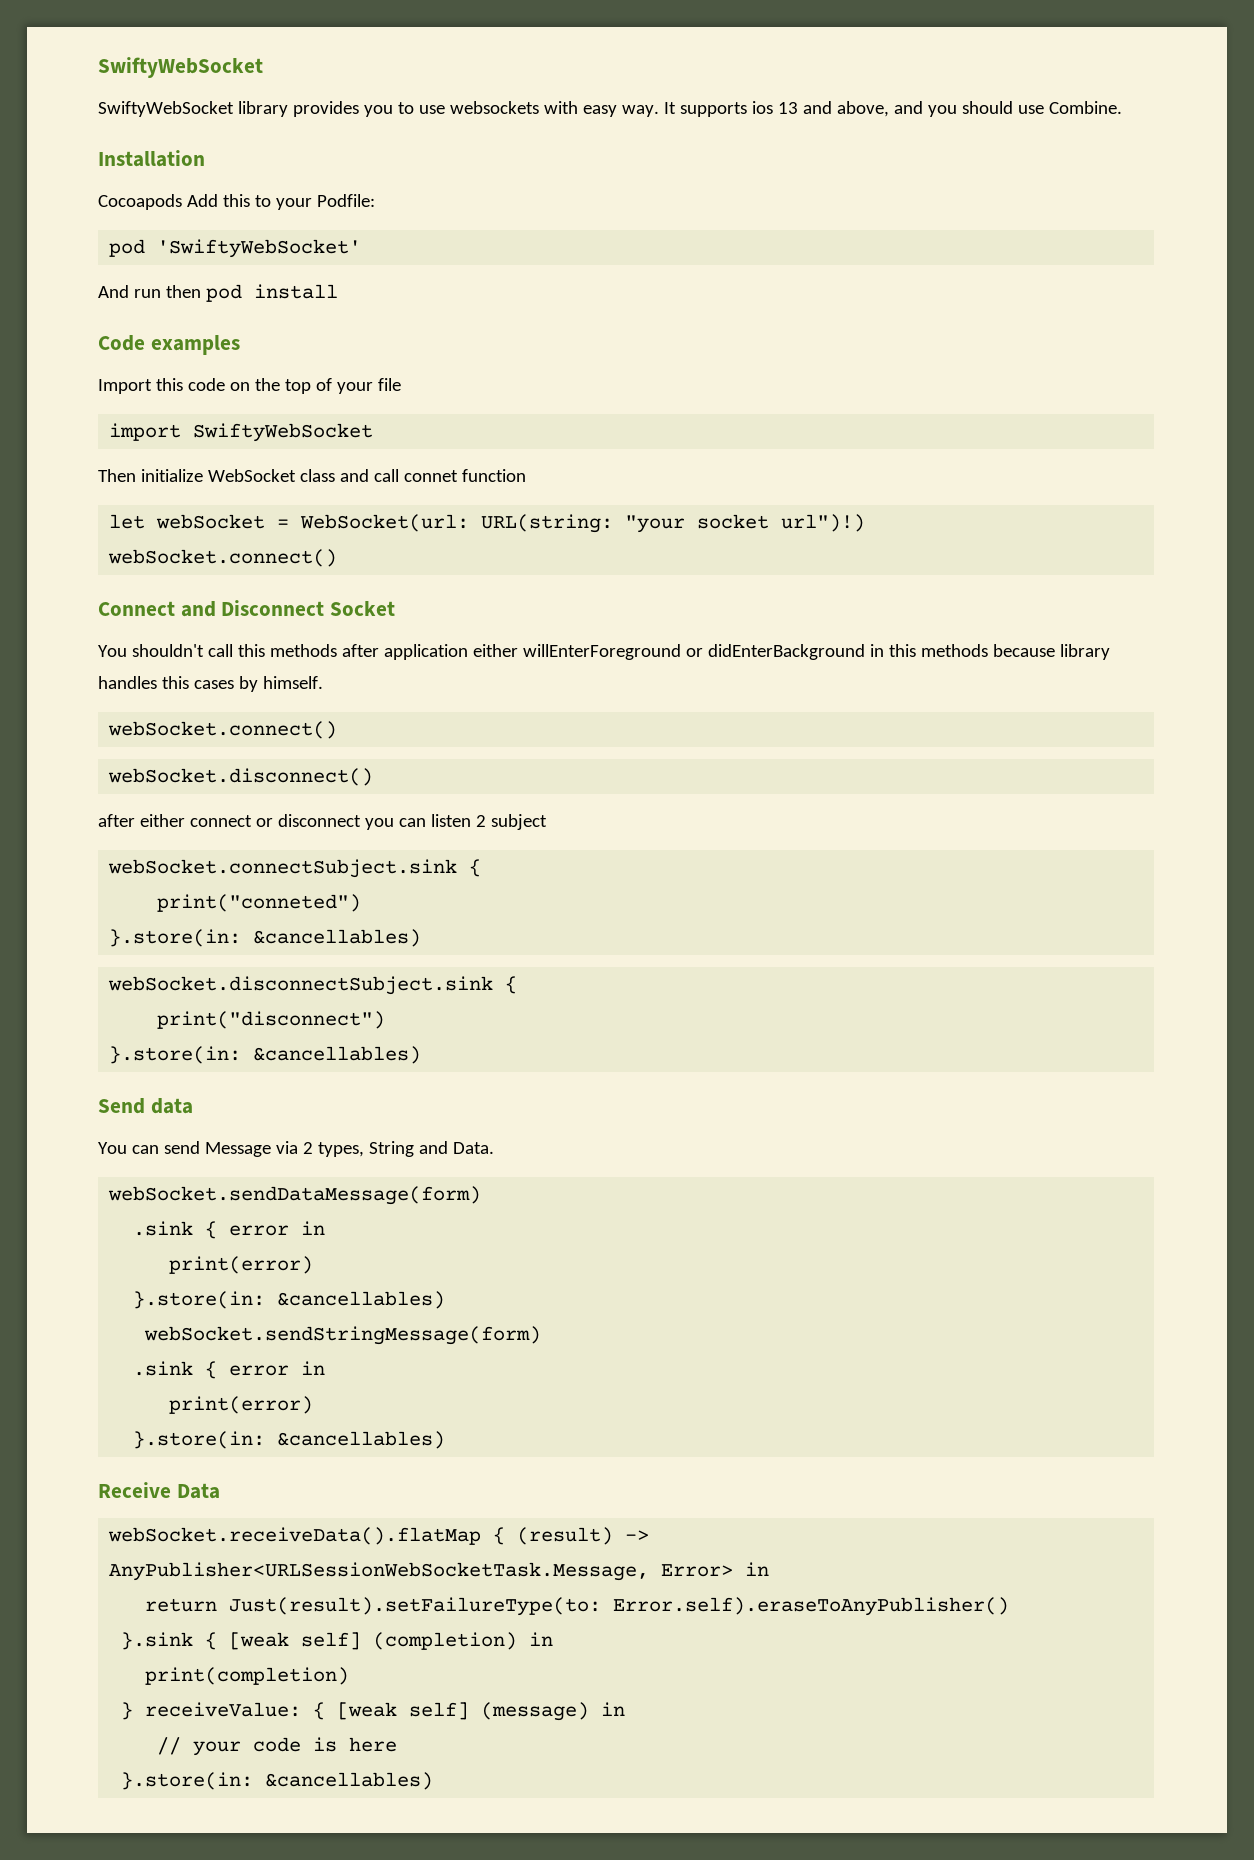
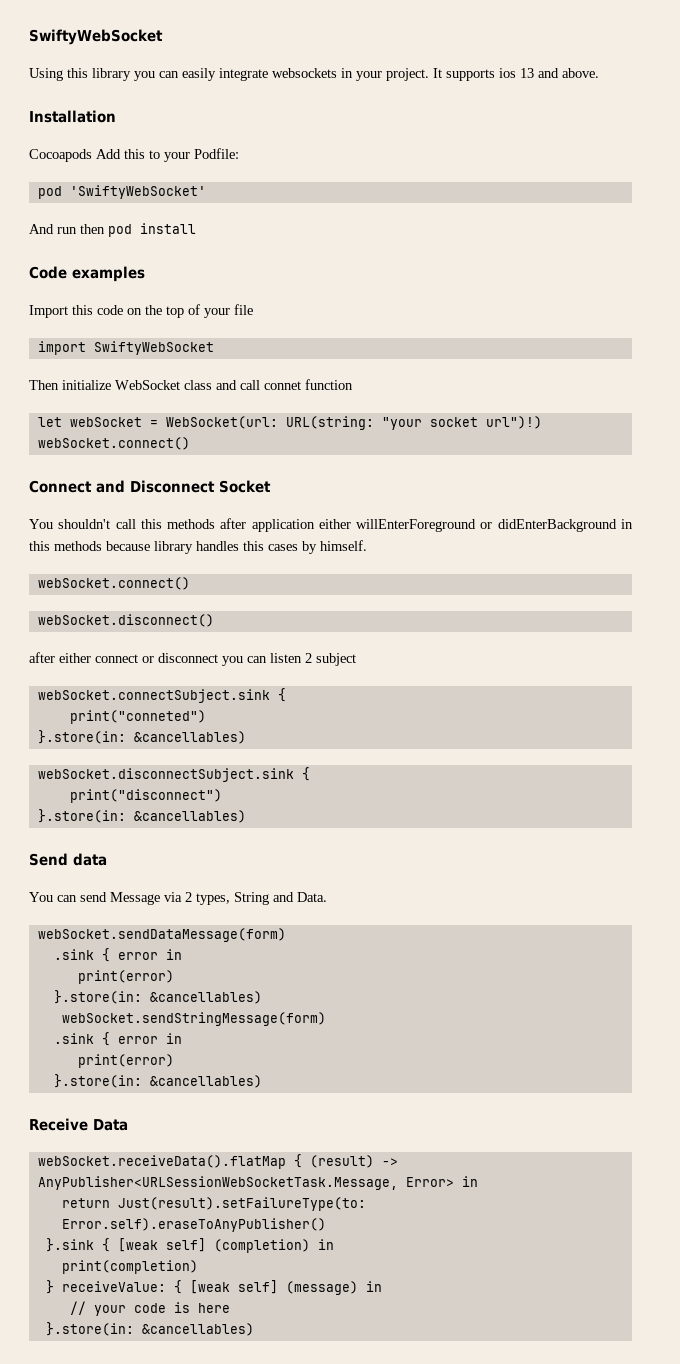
[98,57,263,78] [98,101,659,117] SwiftyWebSocket // SwiftyWebSocket library provides you to use websockets with easy way. -> [29,29,163,45] [29,68,429,81] SwiftyWebSocket // Using this library you can easily integrate websockets in your project.
[836,101,1122,117] above, and you should use Combine. -> [562,68,599,78] above.

